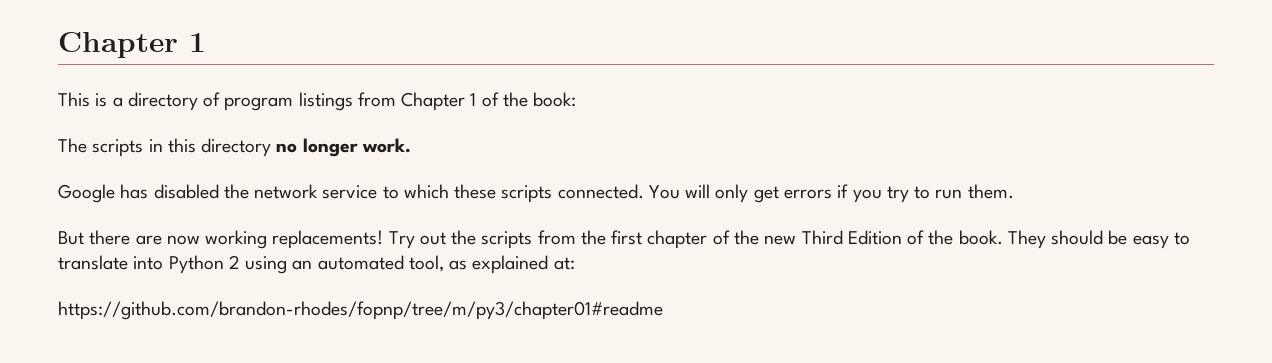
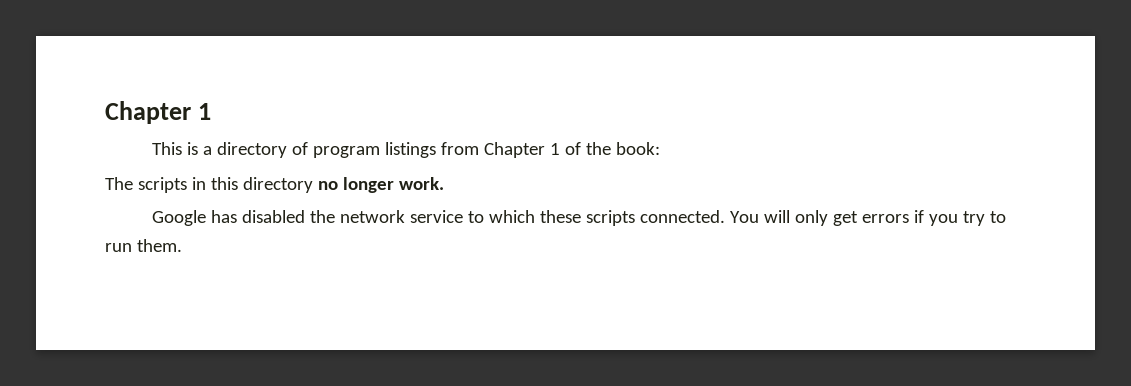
[58,230,1190,249] [58,255,575,274] [58,301,663,320] // But there are now working replacements! Try out the scripts from the first chapter of the new Third Edition of the book. They should be easy to translate into Python 2 using an automated tool, as explained at: // https://github.com/brandon-rhodes/fopnp/tree/m/py3/chapter01#readme -> (182, 245) none

